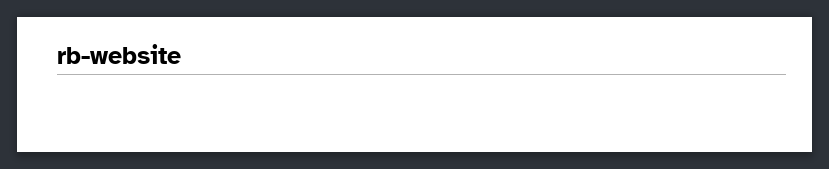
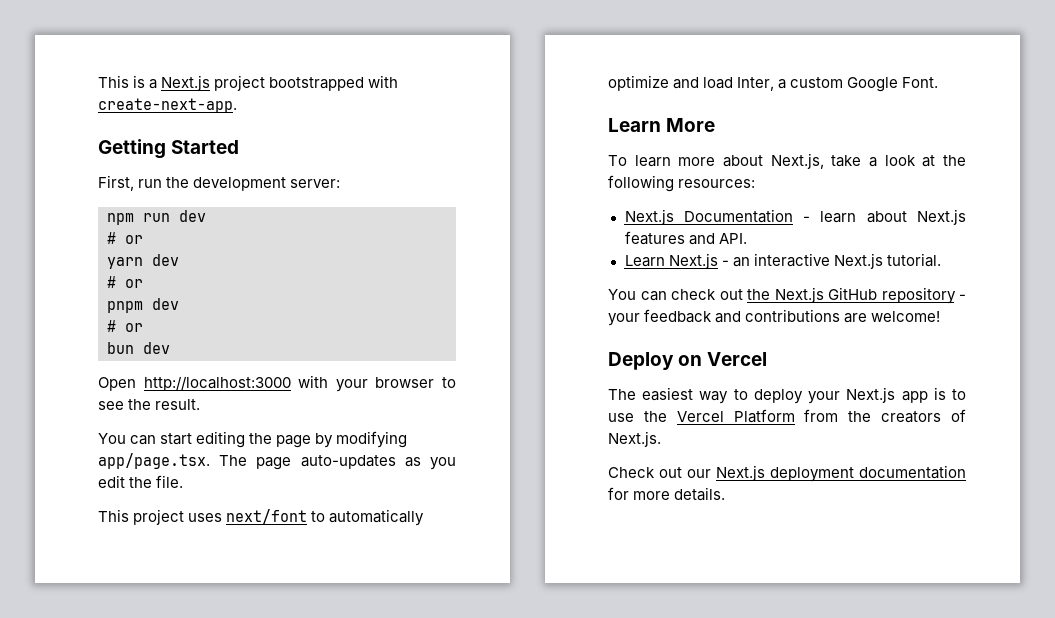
[57,44,181,64] rb-website -> [98,75,399,91] [98,98,237,113] [98,139,240,159] [98,175,341,191] [107,210,206,225] [107,232,143,244] [107,254,179,269] [107,276,143,288] [107,298,179,313] [107,320,143,332] [107,342,170,354] [98,375,456,392] [98,399,201,410] [98,431,408,448] [98,453,456,470] [98,475,184,488] [98,509,425,526] [608,75,939,92] [608,118,716,132] [608,153,966,169] [608,175,756,192] [624,209,966,225] [624,231,747,245] [624,253,941,269] [608,287,966,304] [608,309,941,326] [608,352,768,370] [608,387,966,404] [608,409,967,423] [608,431,661,447] [608,465,966,482] [608,487,726,501] This is a Next.js project bootstrapped with create-next-app. // Getting Started // First, run the development server: // npm run dev // # or // yarn dev // # or // pnpm dev // # or // bun dev // Open http://localhost:3000 with your browser to see the result. // You can start editing the page by modifying app/page.tsx. The page auto-updates as you edit the file. // This project uses next/font to automatically optimize and load Inter, a custom Google Font. // Learn More // To learn more about Next.js, take a look at the following resources: // Next.js Documentation - learn about Next.js features and API. // Learn Next.js - an interactive Next.js tutorial. // You can check out the Next.js GitHub repository - your feedback and contributions are welcome! // Deploy on Vercel // The easiest way to deploy your Next.js app is to use the Vercel Platform from the creators of Next.js. // Check out our Next.js deployment documentation for more details.

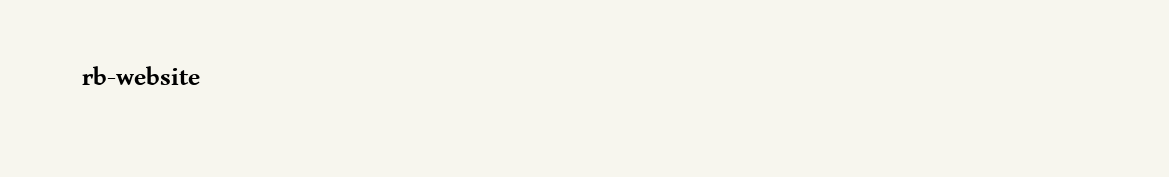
[98,75,399,91] [98,98,237,113] [98,139,240,159] [98,175,341,191] [107,210,206,225] [107,232,143,244] [107,254,179,269] [107,276,143,288] [107,298,179,313] [107,320,143,332] [107,342,170,354] [98,375,456,392] [98,399,201,410] [98,431,408,448] [98,453,456,470] [98,475,184,488] [98,509,425,526] [608,75,939,92] [608,118,716,132] [608,153,966,169] [608,175,756,192] [624,209,966,225] [624,231,747,245] [624,253,941,269] [608,287,966,304] [608,309,941,326] [608,352,768,370] [608,387,966,404] [608,409,967,423] [608,431,661,447] [608,465,966,482] [608,487,726,501] This is a Next.js project bootstrapped with create-next-app. // Getting Started // First, run the development server: // npm run dev // # or // yarn dev // # or // pnpm dev // # or // bun dev // Open http://localhost:3000 with your browser to see the result. // You can start editing the page by modifying app/page.tsx. The page auto-updates as you edit the file. // This project uses next/font to automatically optimize and load Inter, a custom Google Font. // Learn More // To learn more about Next.js, take a look at the following resources: // Next.js Documentation - learn about Next.js features and API. // Learn Next.js - an interactive Next.js tutorial. // You can check out the Next.js GitHub repository - your feedback and contributions are welcome! // Deploy on Vercel // The easiest way to deploy your Next.js app is to use the Vercel Platform from the creators of Next.js. // Check out our Next.js deployment documentation for more details. -> [82,66,200,85] rb-website

